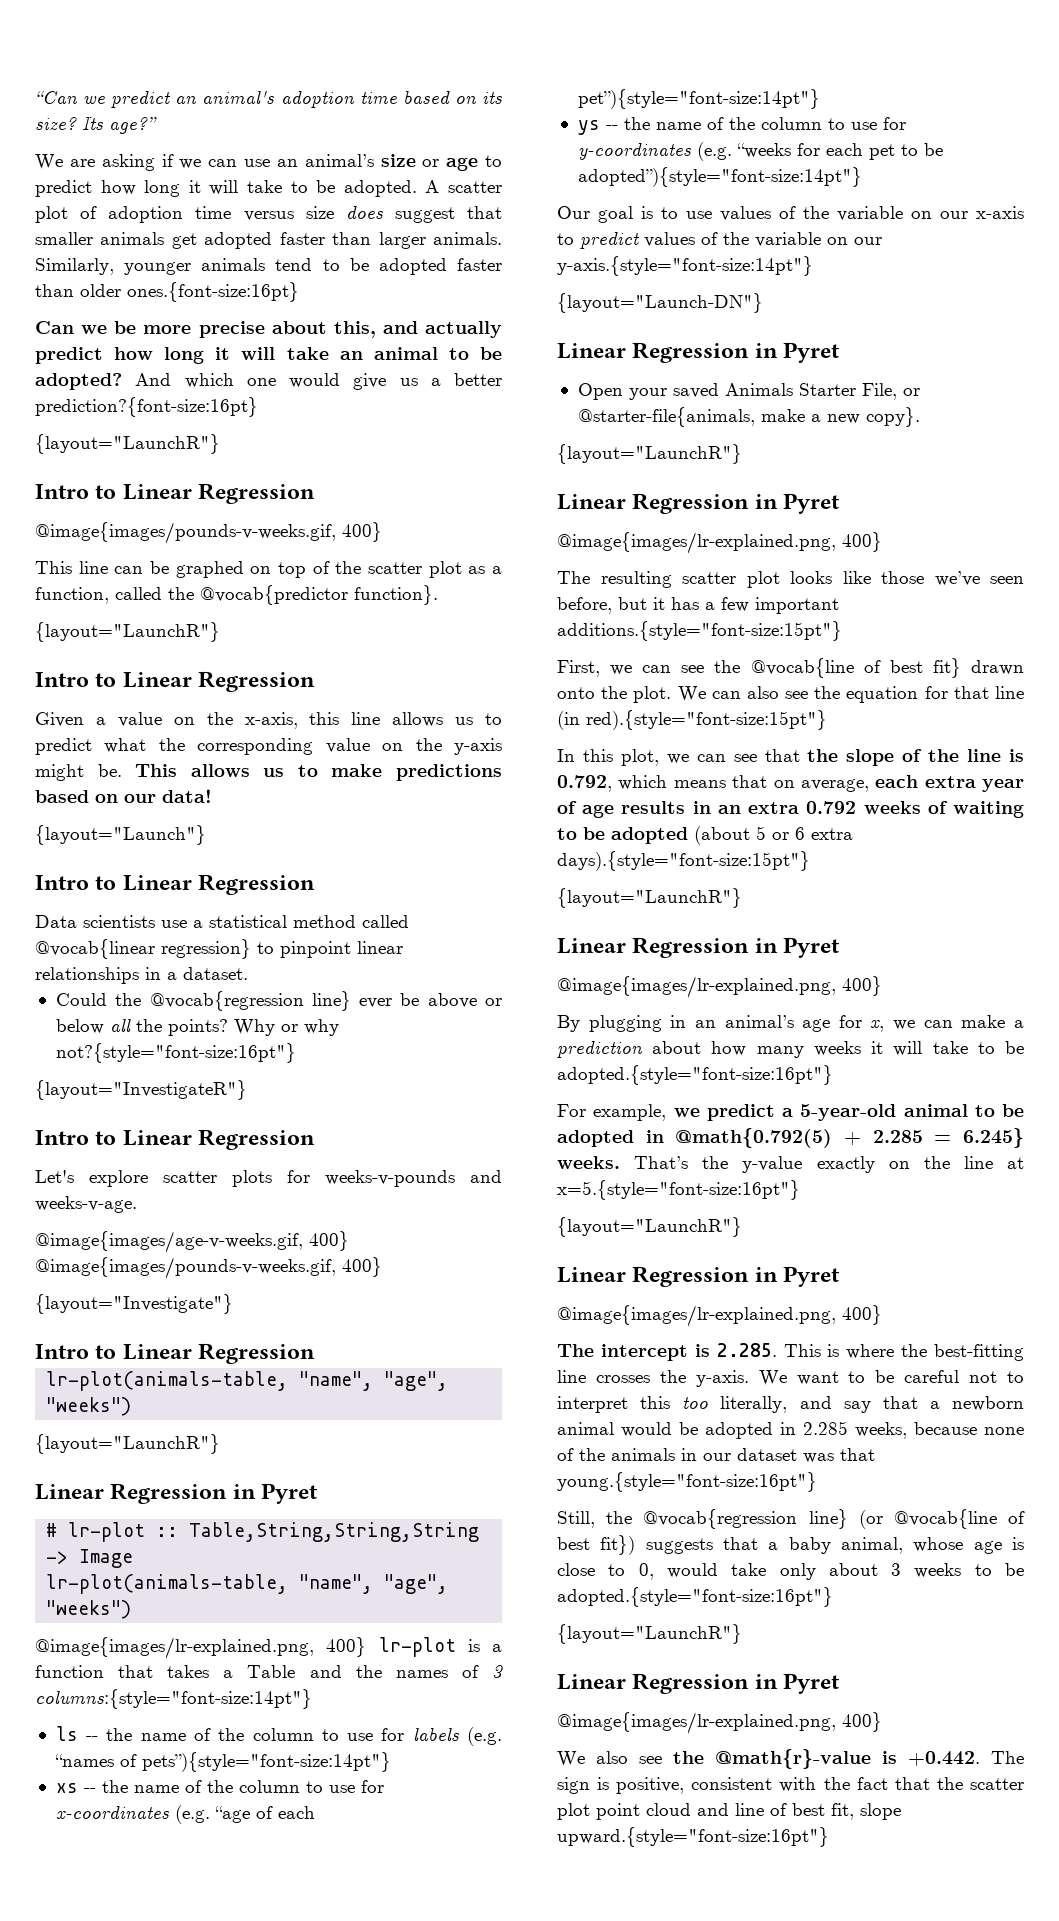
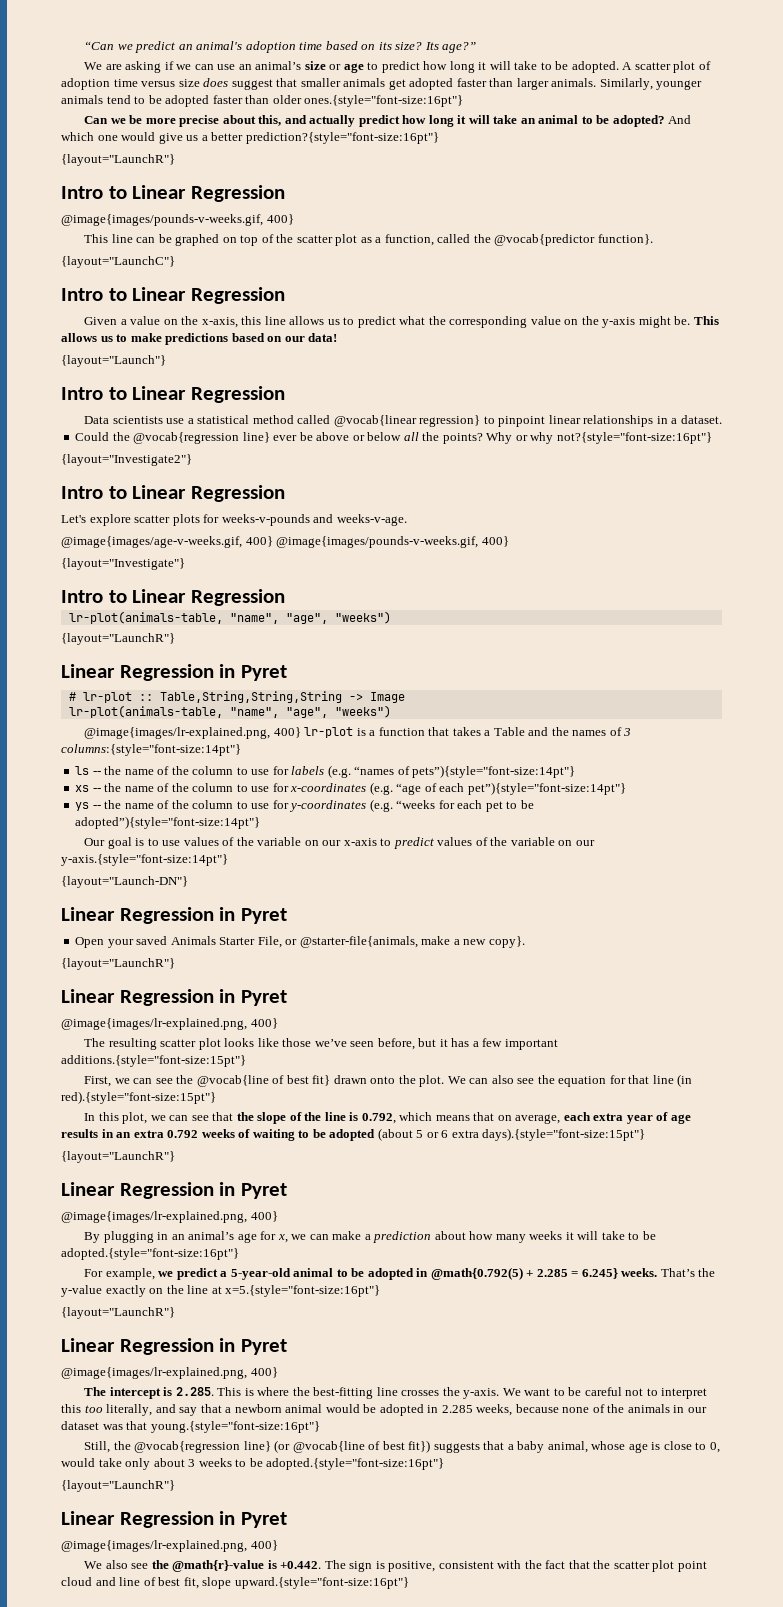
[127,282,299,302] ones.{font-size:16pt} -> [304,95,464,107] ones.{style="font-size:16pt"}
[35,397,258,417] prediction?{font-size:16pt} -> [245,132,439,144] prediction?{style="font-size:16pt"}
[35,622,220,642] {layout="LaunchR"} -> [61,256,175,268] {layout="LaunchC"}
[35,1080,247,1100] {layout="InvestigateR"} -> [61,454,192,466] {layout="Investigate2"}

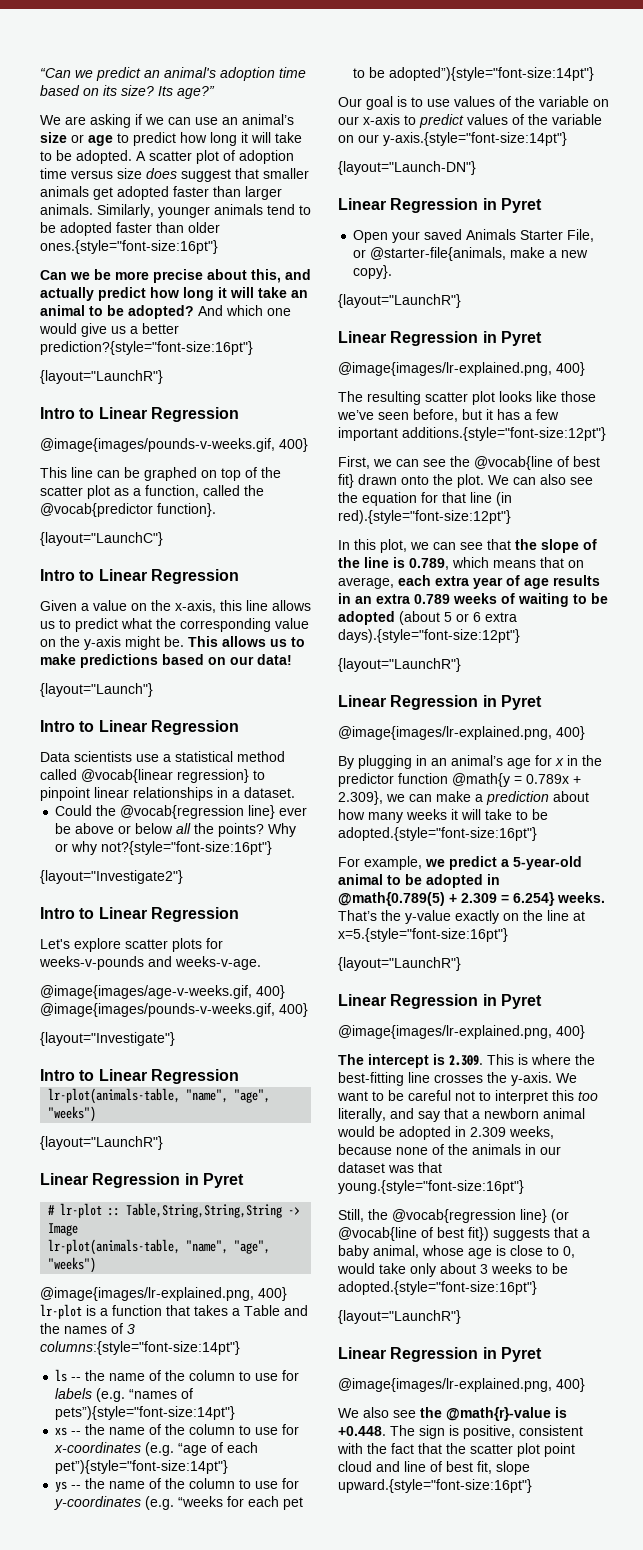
[61,1055,246,1067] additions.{style="font-size:15pt"} -> [402,427,606,441] additions.{style="font-size:12pt"}
[61,1091,216,1104] red).{style="font-size:15pt"} -> [338,510,511,524] red).{style="font-size:12pt"}
[361,1113,396,1124] 0.792, -> [409,558,449,570] 0.789,
[167,1130,199,1138] 0.792 -> [414,594,450,604] 0.789
[482,1128,646,1141] days).{style="font-size:15pt"} -> [338,629,520,643] days).{style="font-size:12pt"}
[277,1234,288,1243] x, -> [555,755,602,766] [338,773,581,787] [338,791,383,805] x in the predictor function @math{y = 0.789x + 2.309},
[430,1267,618,1280] @math{0.792(5) + 2.285 = 6.245} -> [338,892,555,906] @math{0.789(5) + 2.309 = 6.254}
[175,1387,214,1396] 2.285. -> [449,1055,483,1066] 2.309.
[441,1405,473,1413] 2.285 -> [470,1127,506,1137] 2.309
[280,1561,322,1569] +0.442. -> [338,1426,386,1436] +0.448.

